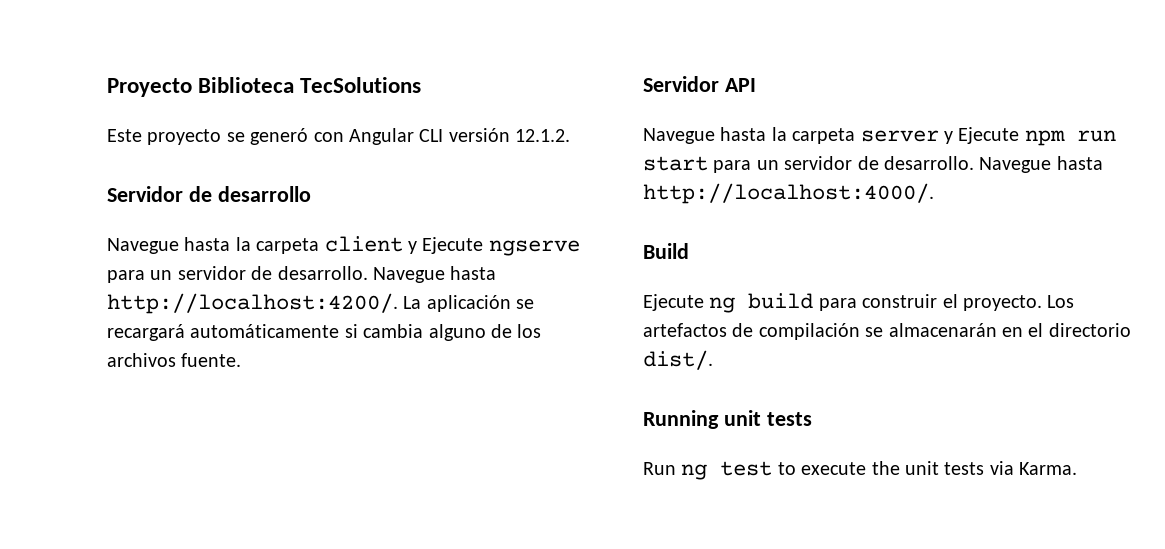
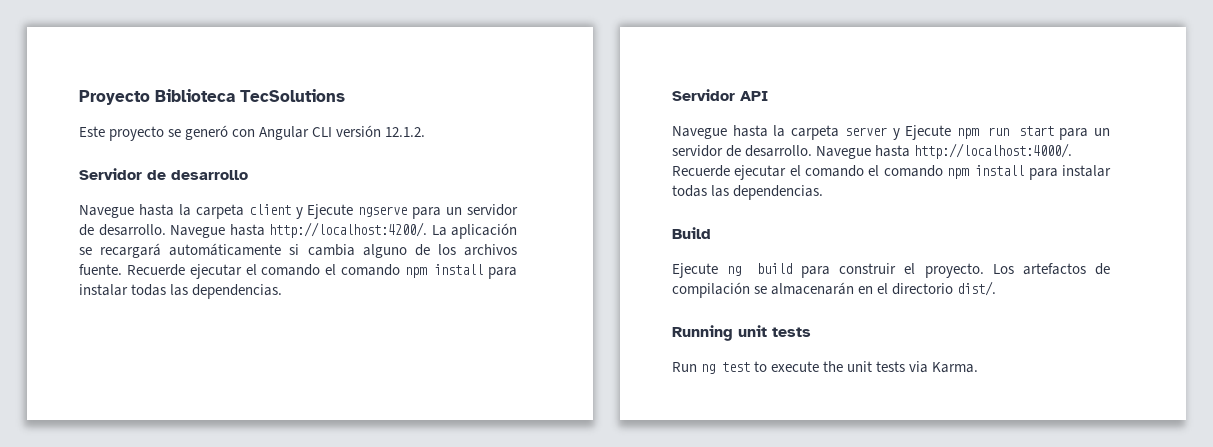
(242, 360) none -> [126,264,517,279] [79,284,283,299] Recuerde ejecutar el comando el comando npm install para instalar todas las dependencias.
(934, 193) none -> [672,165,1111,180] [672,185,824,200] Recuerde ejecutar el comando el comando npm install para instalar todas las dependencias.

